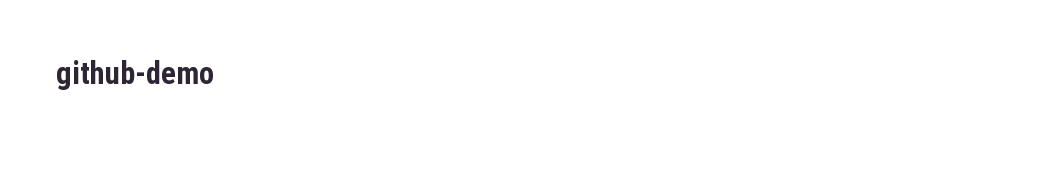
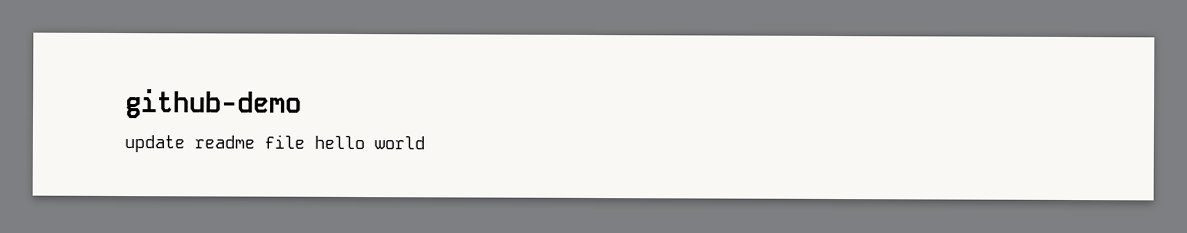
(214, 75) none -> [124,134,425,153] // update readme file hello world

